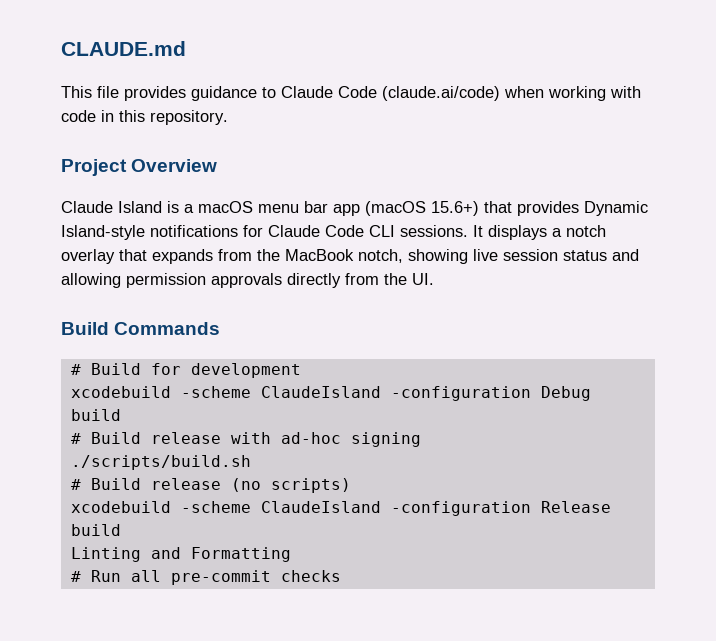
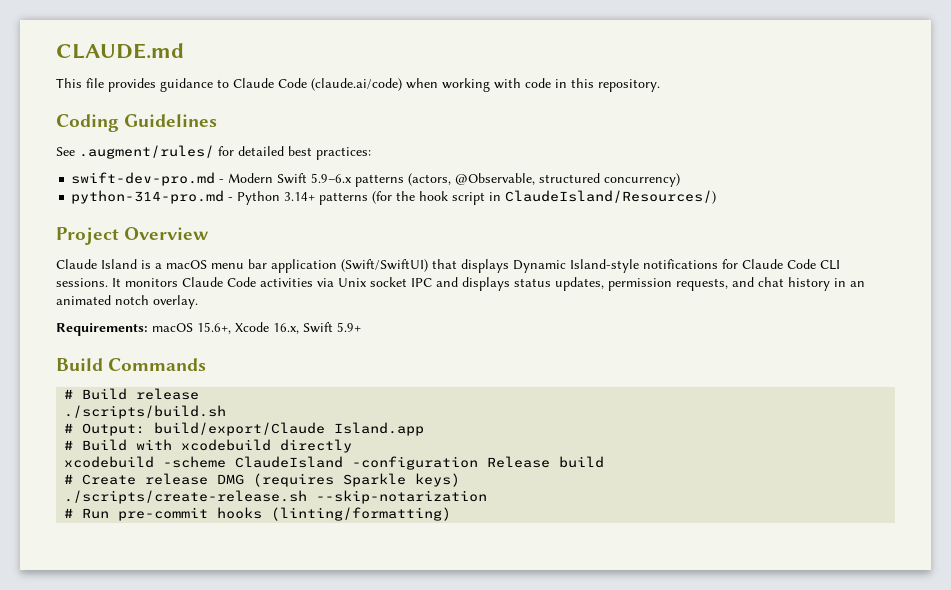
(228, 117) none -> [56,114,218,132] [56,145,371,160] [71,172,681,187] [71,190,717,205] // Coding Guidelines // See .augment/rules/ for detailed best practices: // swift-dev-pro.md - Modern Swift 5.9–6.x patterns (actors, @Observable, structured concurrency) // python-314-pro.md - Python 3.14+ patterns (for the hook script in ClaudeIsland/Resources/)
[333,201,579,216] app (macOS 15.6+) that provides -> [271,259,509,273] application (Swift/SwiftUI) that displays
[488,225,606,240] [61,249,639,264] [61,273,434,288] [61,322,221,335] [70,363,301,378] [70,386,591,401] [70,409,121,421] [70,432,421,447] [70,455,251,470] [70,478,351,493] displays a notch overlay that expands from the MacBook notch, showing live session status and allowing permission approvals directly from the UI. // Build Commands // # Build for development // xcodebuild -scheme ClaudeIsland -configuration Debug build // # Build release with ad-hoc signing // ./scripts/build.sh // # Build release (no scripts) -> [125,277,865,291] [56,295,198,309] [56,322,361,336] [56,358,207,371] [64,388,200,400] [64,405,227,419] [64,422,425,436] [64,439,353,453] monitors Claude Code activities via Unix socket IPC and displays status updates, permission requests, and chat history in an animated notch overlay. // Requirements: macOS 15.6+, Xcode 16.x, Swift 5.9+ // Build Commands // # Build release // ./scripts/build.sh // # Output: build/export/Claude Island.app // # Build with xcodebuild directly
[70,547,291,562] Linting and Formatting -> [64,473,461,487] [64,490,488,504] # Create release DMG (requires Sparkle keys) // ./scripts/create-release.sh --skip-notarization
[130,570,341,585] all pre-commit checks -> [118,507,452,521] pre-commit hooks (linting/formatting)

